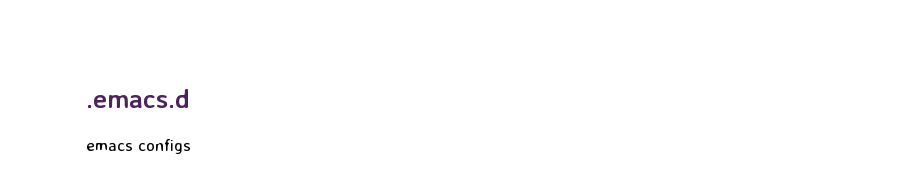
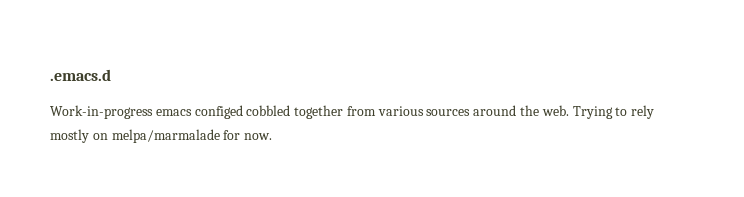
[86,139,191,154] emacs configs -> [50,105,655,119] [50,129,273,143] Work-in-progress emacs configed cobbled together from various sources around the web. Trying to rely mostly on melpa/marmalade for now.

